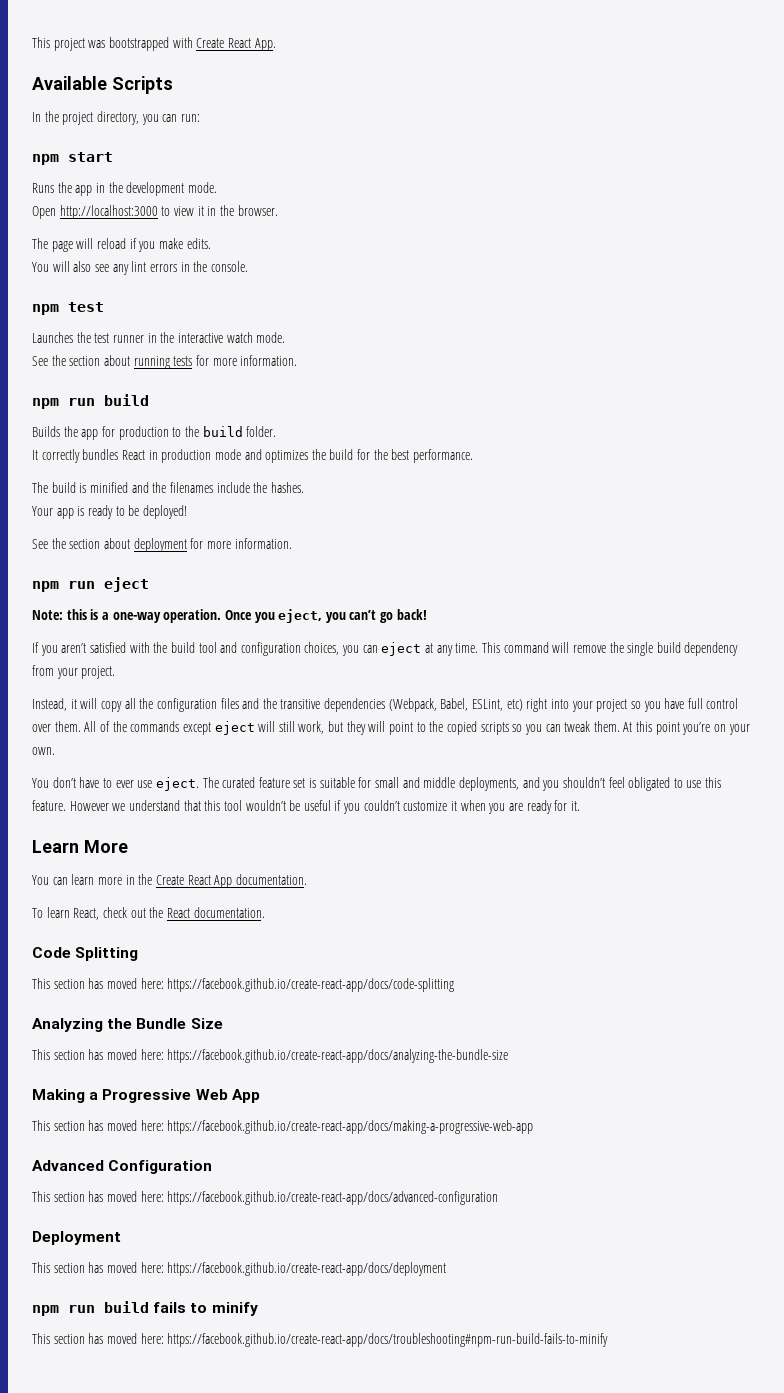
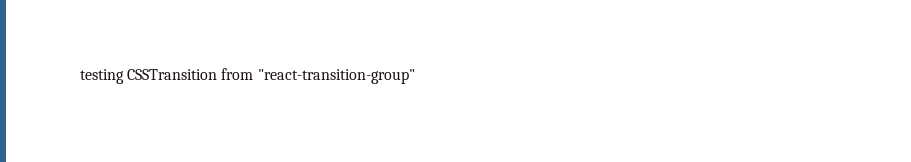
[32,37,276,51] [32,76,173,94] [32,111,200,125] [32,152,113,165] [32,182,217,196] [32,205,278,219] [32,238,211,252] [32,261,248,275] [32,302,104,315] [32,332,286,343] [32,355,298,369] [32,394,149,409] [32,426,277,440] [32,449,474,463] [32,482,304,493] [32,505,187,519] [32,538,292,552] [32,577,149,592] [32,609,427,623] [32,642,739,656] [32,665,116,679] [32,698,739,712] [32,721,750,735] [32,747,55,755] [32,777,722,791] [32,800,580,814] [32,840,128,853] [32,874,307,888] [32,907,265,920] [32,947,139,961] [32,978,455,992] [32,1018,223,1032] [32,1049,509,1063] [32,1089,260,1103] [32,1120,534,1134] [32,1160,213,1174] [32,1191,499,1205] [32,1231,121,1245] [32,1262,447,1276] [32,1301,258,1316] [32,1333,609,1347] This project was bootstrapped with Create React App. // Available Scripts // In the project directory, you can run: // npm start // Runs the app in the development mode. // Open http://localhost:3000 to view it in the browser. // The page will reload if you make edits. // You will also see any lint errors in the console. // npm test // Launches the test runner in the interactive watch mode. // See the section about running tests for more information. // npm run build // Builds the app for production to the build folder. // It correctly bundles React in production mode and optimizes the build for the best performance. // The build is minified and the filenames include the hashes. // Your app is ready to be deployed! // See the section about deployment for more information. // npm run eject // Note: this is a one-way operation. Once you eject, you can’t go back! // If you aren’t satisfied with the build tool and configuration choices, you can eject at any time. This command will remove the single build dependency from your project. // Instead, it will copy all the configuration files and the transitive dependencies (Webpack, Babel, ESLint, etc) right into your project so you have full control over them. All of the commands except eject will still work, but they will point to the copied scripts so you can tweak them. At this point you’re on your own. // You don’t have to ever use eject. The curated feature set is suitable for small and middle deployments, and you shouldn’t feel obligated to use this feature. However we understand that this tool wouldn’t be useful if you couldn’t customize it when you are ready for it. // Learn More // You can learn more in the Create React App documentation. // To learn React, check out the React documentation. // Code Splitting // This section has moved here: https://facebook.github.io/create-react-app/docs/code-splitting // Analyzing the Bundle Size // This section has moved here: https://facebook.github.io/create-react-app/docs/analyzing-the-bundle-size // Making a Progressive Web App // This section has moved here: https://facebook.github.io/create-react-app/docs/making-a-progressive-web-app // Advanced Configuration // This section has moved here: https://facebook.github.io/create-react-app/docs/advanced-configuration // Deployment // This section has moved here: https://facebook.github.io/create-react-app/docs/deployment // npm run build fails to minify // This section has moved here: https://facebook.github.io/create-react-app/docs/troubleshooting#npm-run-build-fails-to-minify -> [80,68,415,84] testing CSSTransition from "react-transition-group"

